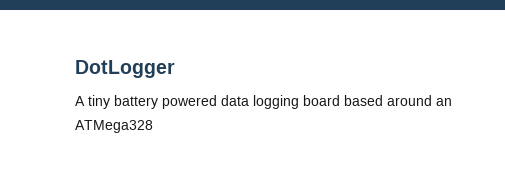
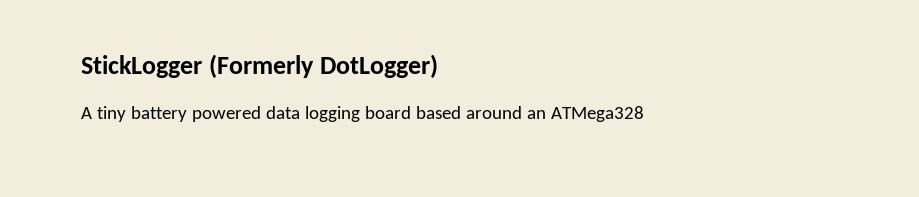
[75,60,175,78] DotLogger -> [81,54,439,78] StickLogger (Formerly DotLogger)

